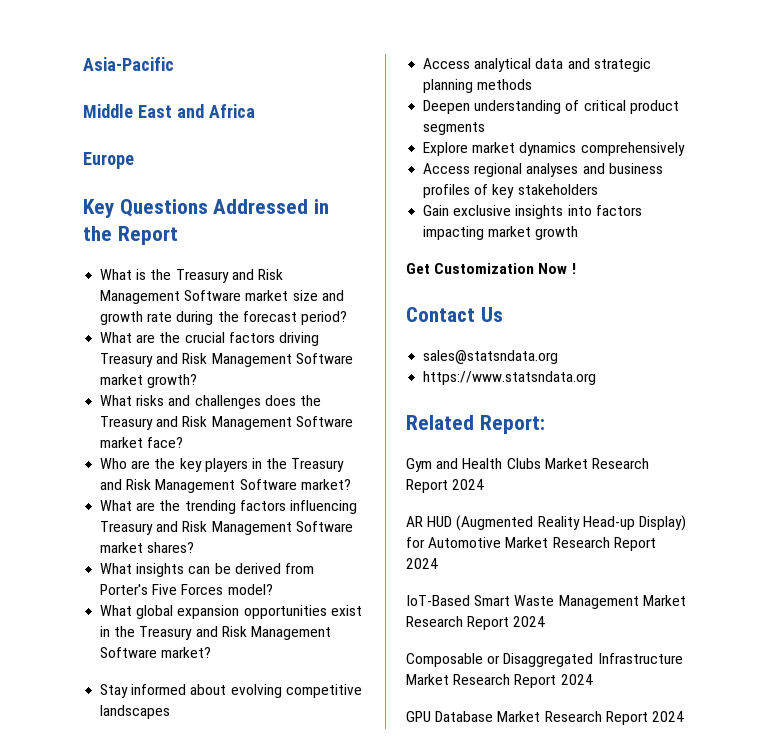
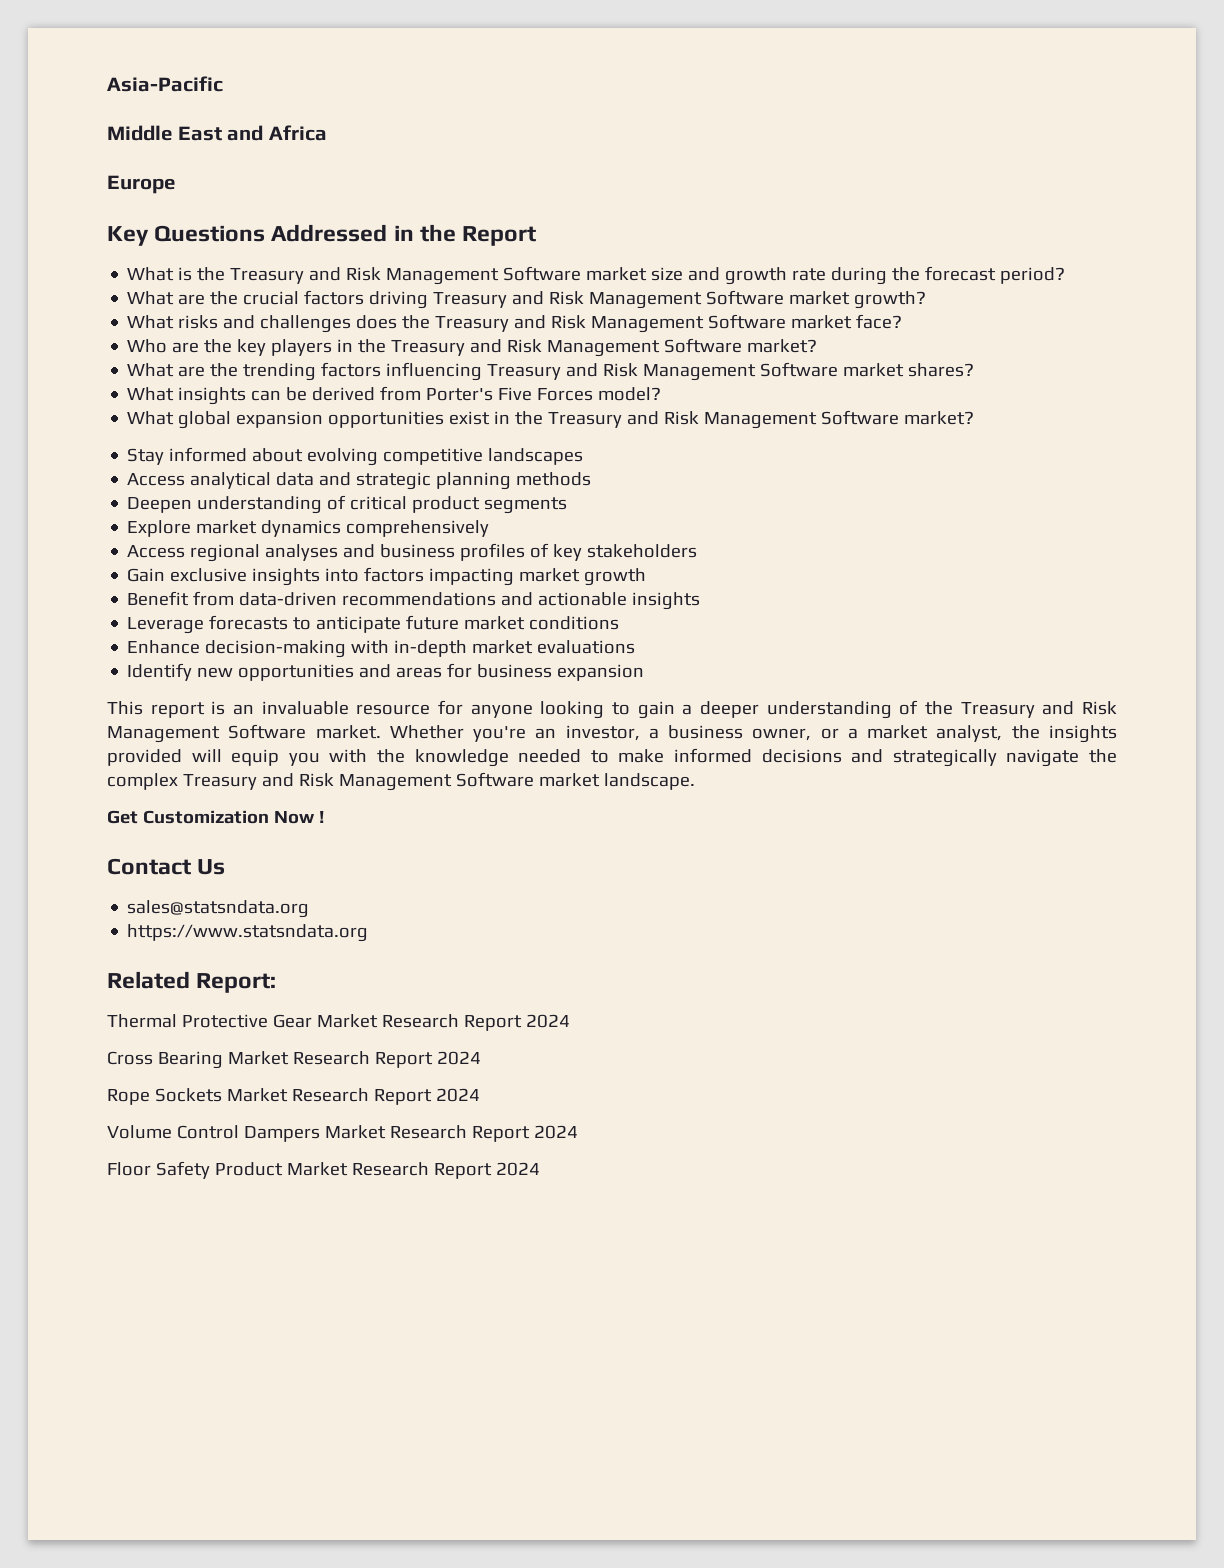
(579, 233) none -> [127,591,701,610] [127,615,620,634] [127,640,636,658] [127,663,645,681] [107,700,1117,719] [107,724,1117,743] [107,748,1118,767] [107,772,695,791] // Benefit from data-driven recommendations and actionable insights // Leverage forecasts to anticipate future market conditions // Enhance decision-making with in-depth market evaluations // Identify new opportunities and areas for business expansion // This report is an invaluable resource for anyone looking to gain a deeper understanding of the Treasury and Risk Management Software market. Whether you're an investor, a business owner, or a market analyst, the insights provided will equip you with the knowledge needed to make informed decisions and strategically navigate the complex Treasury and Risk Management Software market landscape.
[406,458,649,472] [406,479,485,493] [406,515,686,531] [406,537,656,551] [406,558,438,569] [406,595,686,609] [406,616,546,630] [406,653,683,667] [406,674,593,688] [406,711,494,722] Gym and Health Clubs Market Research Report 2024 // AR HUD (Augmented Reality Head-up Display) for Automotive Market Research Report 2024 // IoT-Based Smart Waste Management Market Research Report 2024 // Composable or Disaggregated Infrastructure Market Research Report 2024 // GPU Database -> [107,1014,570,1031] [107,1051,481,1069] [107,1088,480,1105] [107,1125,578,1142] [107,1161,283,1179] Thermal Protective Gear Market Research Report 2024 // Cross Bearing Market Research Report 2024 // Rope Sockets Market Research Report 2024 // Volume Control Dampers Market Research Report 2024 // Floor Safety Product

